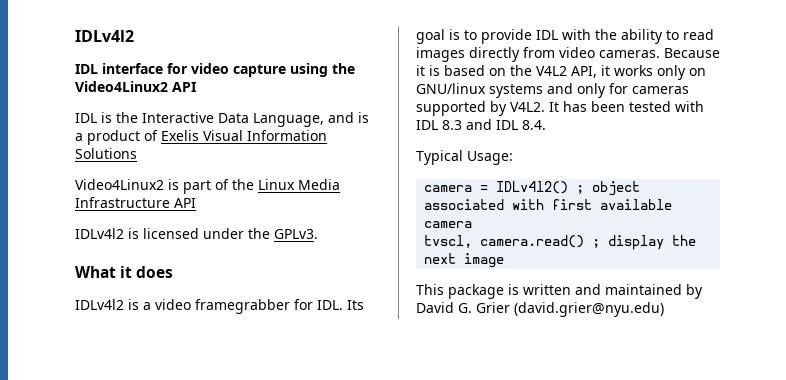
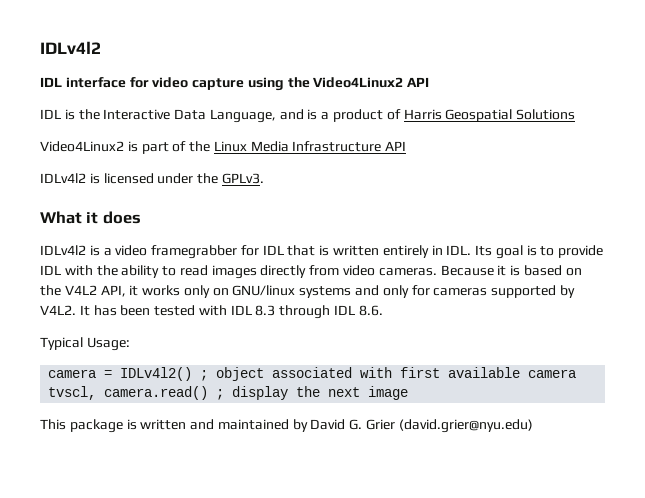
[161,130,327,141] Exelis Visual Information -> [403,109,513,122] Harris Geospatial
(313, 304) none -> [262,245,443,258] IDL that is written entirely in
[466,119,546,130] and IDL 8.4. -> [279,305,383,319] through IDL 8.6.

